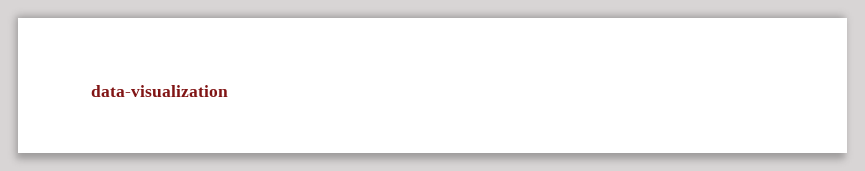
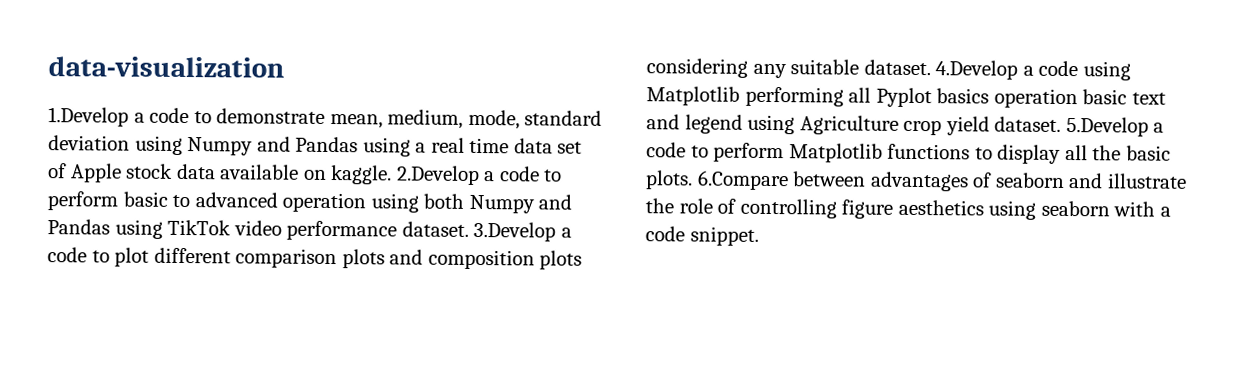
(228, 91) none -> [48,107,603,130] [48,135,583,157] [48,163,563,186] [47,191,573,214] [47,219,572,242] [47,247,583,270] [646,58,1131,81] [646,86,1166,109] [646,114,1165,137] [646,142,1171,164] [645,170,1187,192] [645,198,1171,220] [645,226,759,246] // 1.Develop a code to demonstrate mean, medium, mode, standard deviation using Numpy and Pandas using a real time data set of Apple stock data available on kaggle. 2.Develop a code to perform basic to advanced operation using both Numpy and Pandas using TikTok video performance dataset. 3.Develop a code to plot different comparison plots and composition plots considering any suitable dataset. 4.Develop a code using Matplotlib performing all Pyplot basics operation basic text and legend using Agriculture crop yield dataset. 5.Develop a code to perform Matplotlib functions to display all the basic plots. 6.Compare between advantages of seaborn and illustrate the role of controlling figure aesthetics using seaborn with a code snippet.

